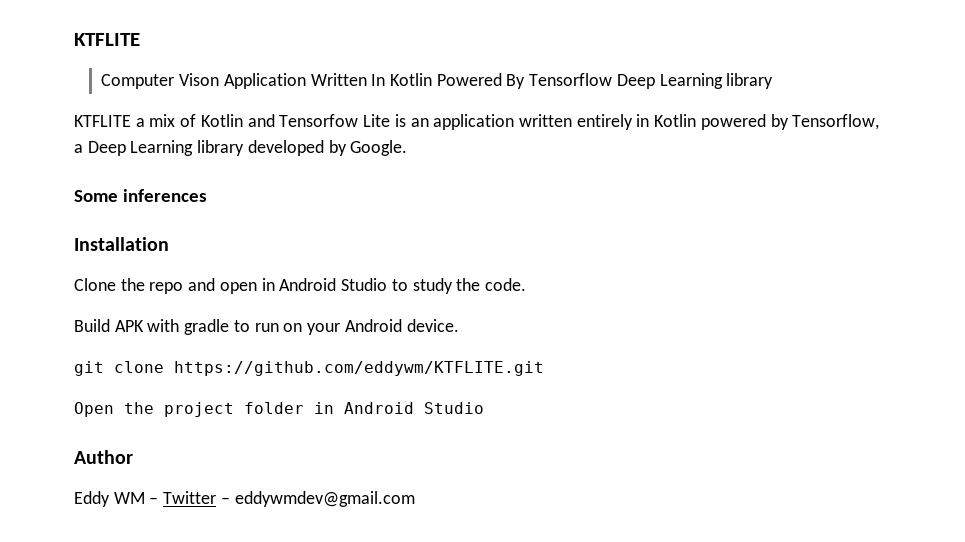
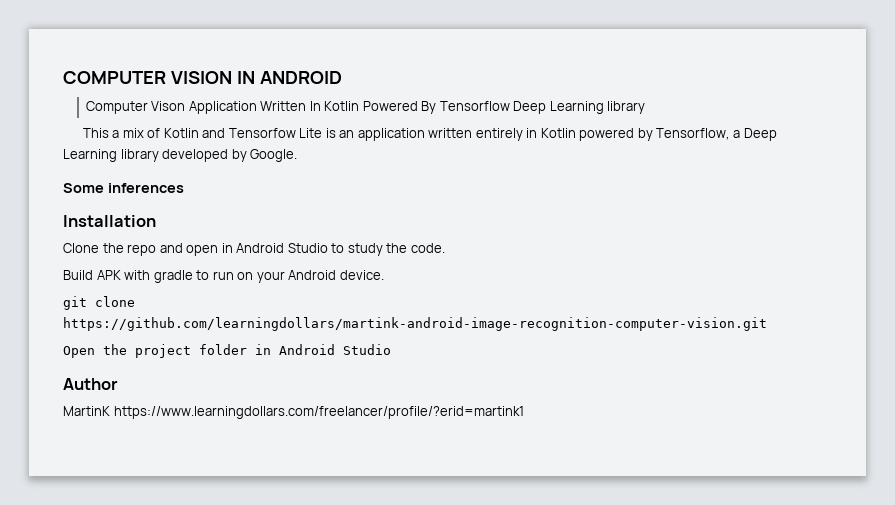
[74,33,140,46] KTFLITE -> [63,71,342,84] COMPUTER VISION IN ANDROID
[74,115,131,127] KTFLITE -> [82,128,109,138] This
[174,361,544,376] https://github.com/eddywm/KTFLITE.git -> [63,317,767,331] https://github.com/learningdollars/martink-android-image-recognition-computer-vision.git
[74,491,415,507] Eddy WM – Twitter – eddywmdev@gmail.com -> [63,406,524,419] MartinK https://www.learningdollars.com/freelancer/profile/?erid=martink1

